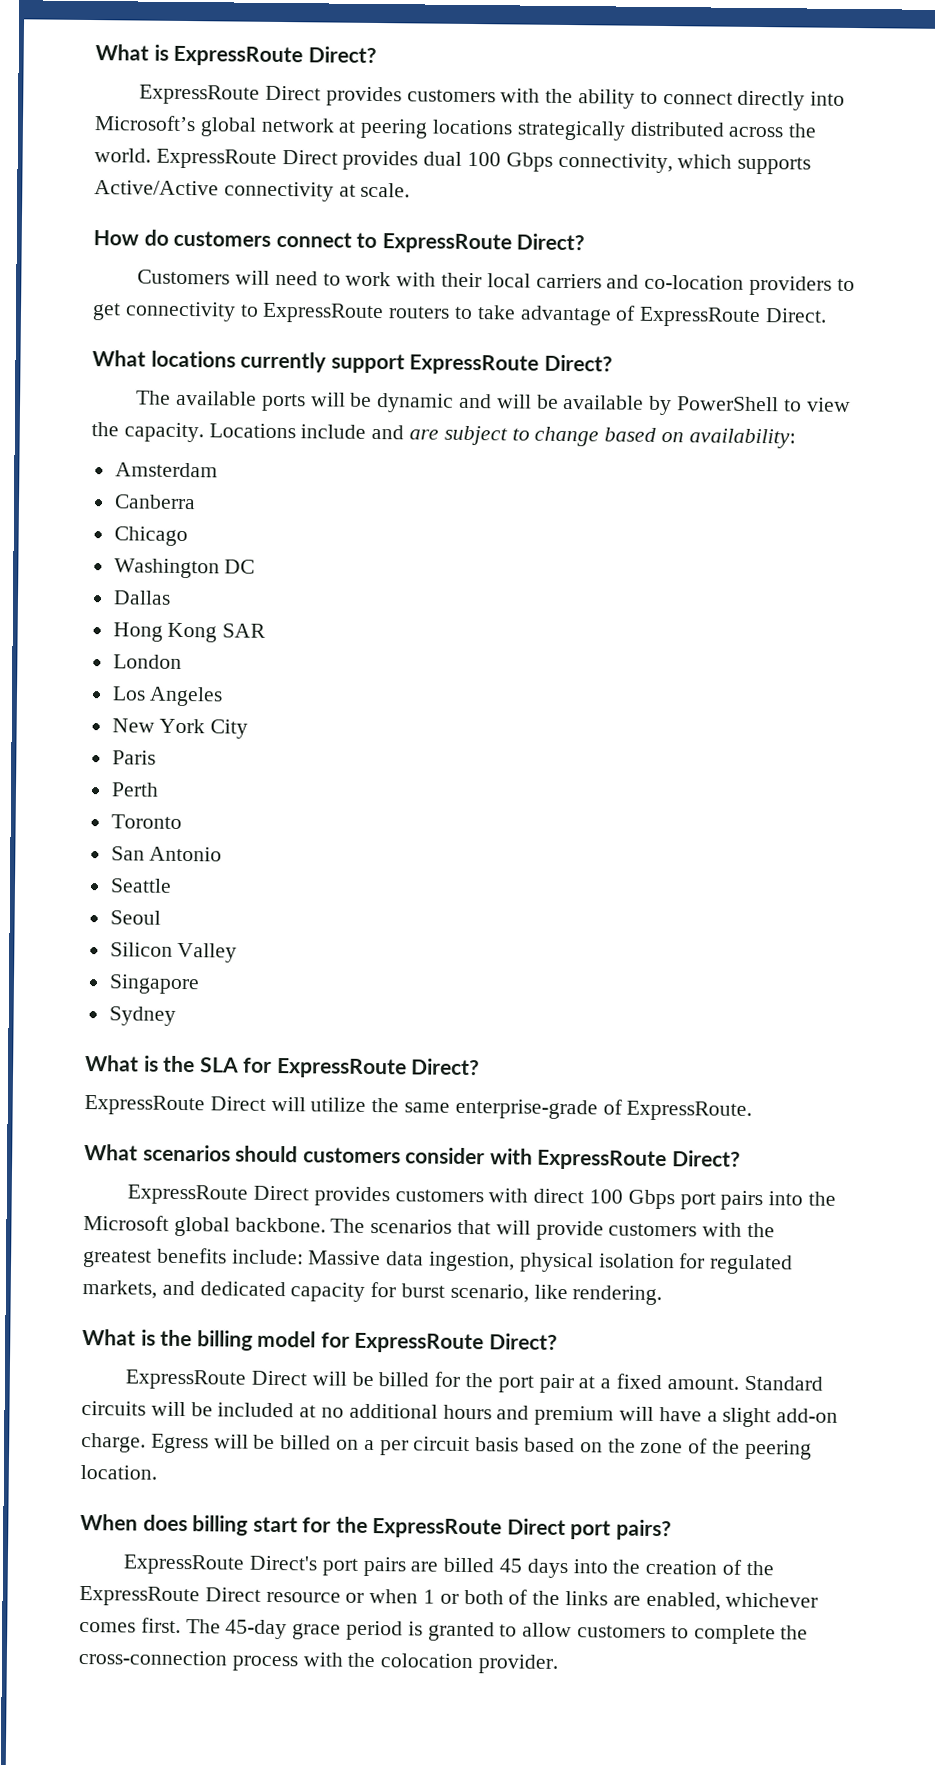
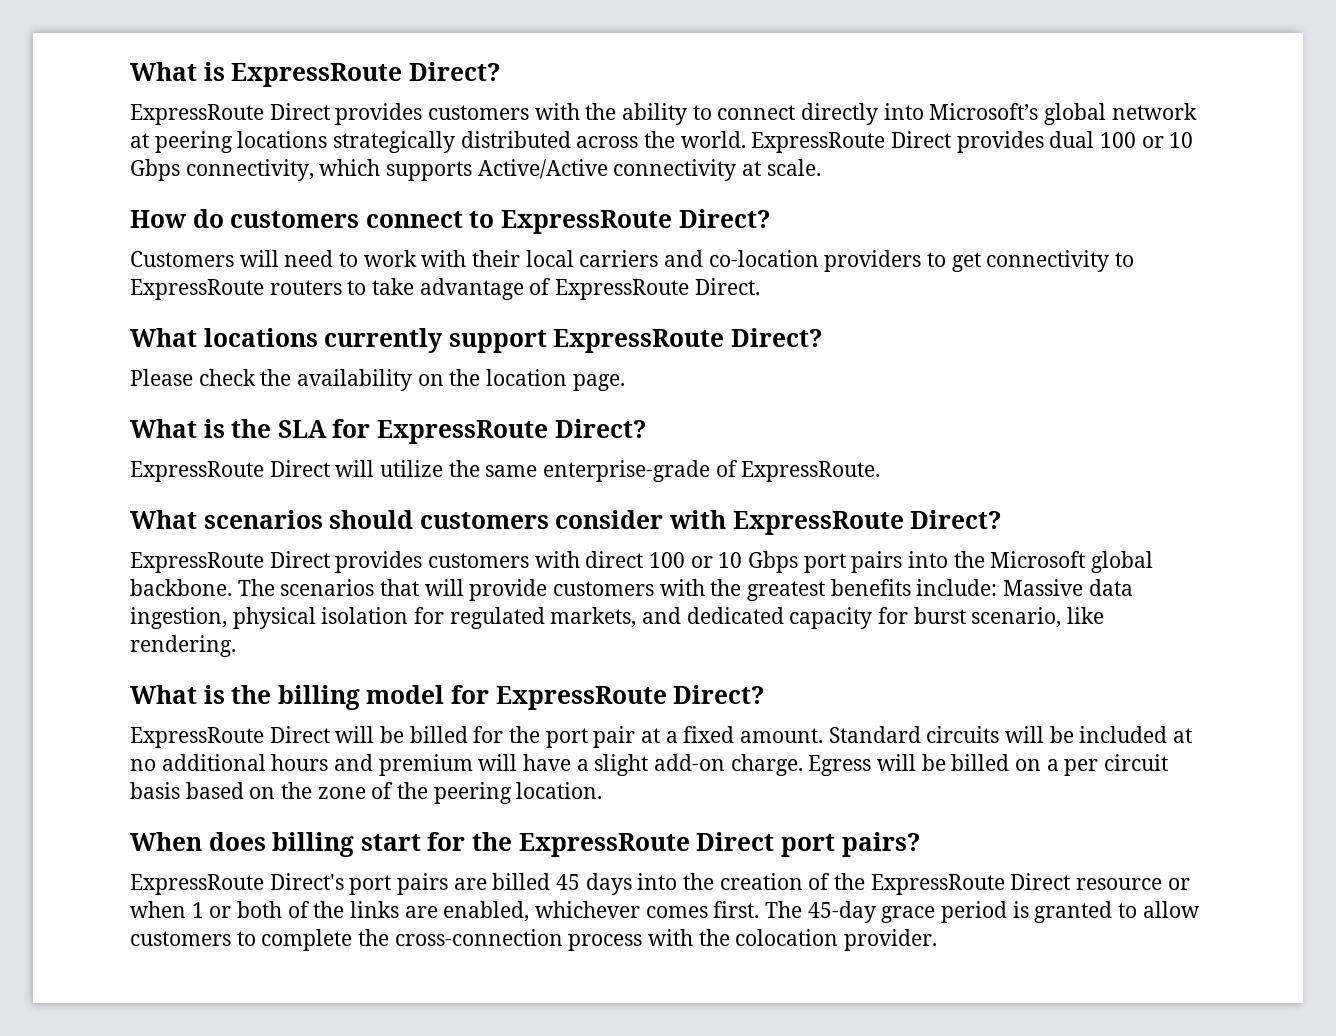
(502, 159) none -> [1141,132,1194,148] or 10
[136,390,851,416] [91,422,796,449] [114,462,218,478] [113,494,196,510] [113,526,188,547] [113,558,256,579] [112,590,171,605] [112,622,267,643] [112,654,182,669] [111,686,224,707] [111,718,249,739] [111,750,156,765] [110,782,159,797] [110,814,182,829] [110,846,223,862] [109,878,172,893] [109,910,161,925] [109,942,238,963] [108,974,200,995] [108,1006,176,1026] The available ports will be dynamic and will be available by PowerShell to view the capacity. Locations include and are subject to change based on availability: // Amsterdam // Canberra // Chicago // Washington DC // Dallas // Hong Kong SAR // London // Los Angeles // New York City // Paris // Perth // Toronto // San Antonio // Seattle // Seoul // Silicon Valley // Singapore // Sydney -> [130,369,625,391] Please check the availability on the location page.
(624, 1196) none -> [690,552,743,568] or 10

